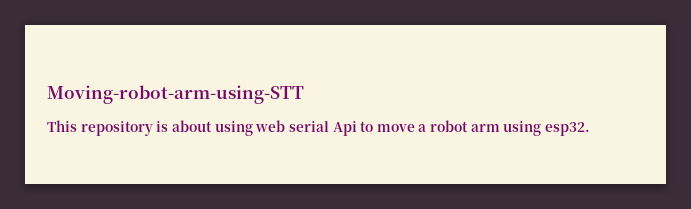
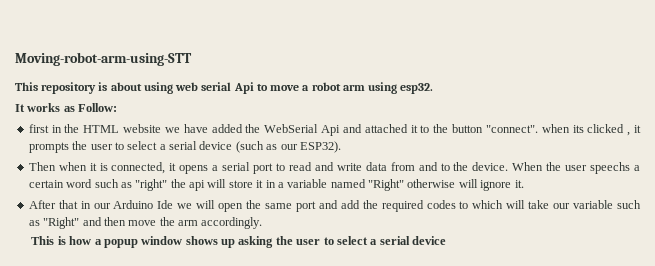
(591, 129) none -> [15,103,118,112] [28,124,642,136] [28,141,341,153] [28,162,640,174] [28,179,524,191] [28,200,641,212] [28,217,263,229] [31,236,447,248] // It works as Follow: // first in the HTML website we have added the WebSerial Api and attached it to the button "connect". when its clicked , it prompts the user to select a serial device (such as our ESP32). // Then when it is connected, it opens a serial port to read and write data from and to the device. When the user speechs a certain word such as "right" the api will store it in a variable named "Right" otherwise will ignore it. // After that in our Arduino Ide we will open the same port and add the required codes to which will take our variable such as "Right" and then move the arm accordingly. // This is how a popup window shows up asking the user to select a serial device

